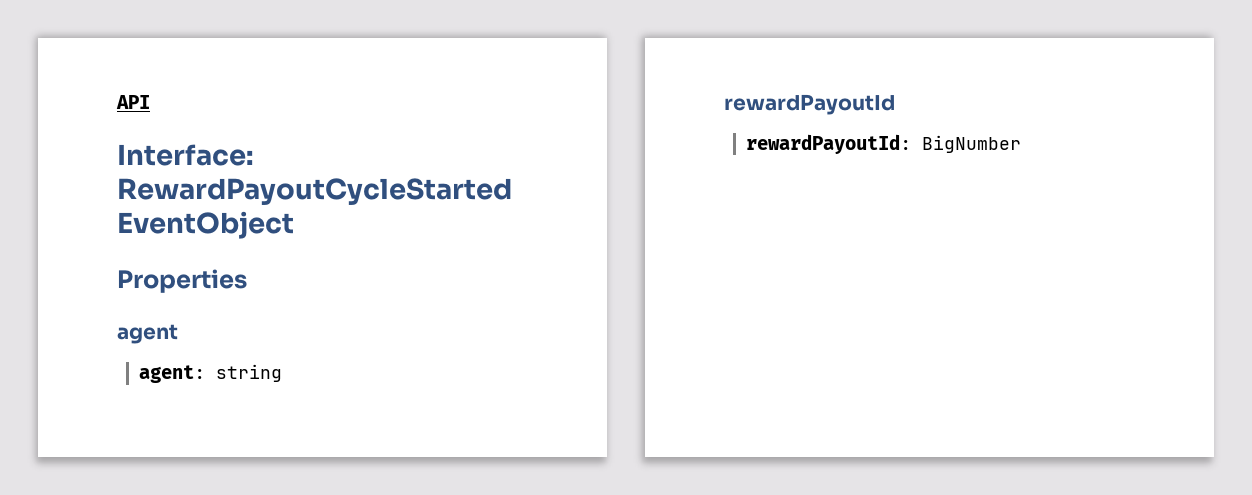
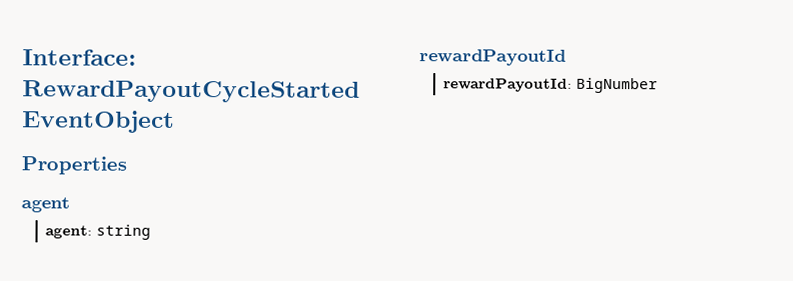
[116,95,150,109] API // -> (22, 57) none

